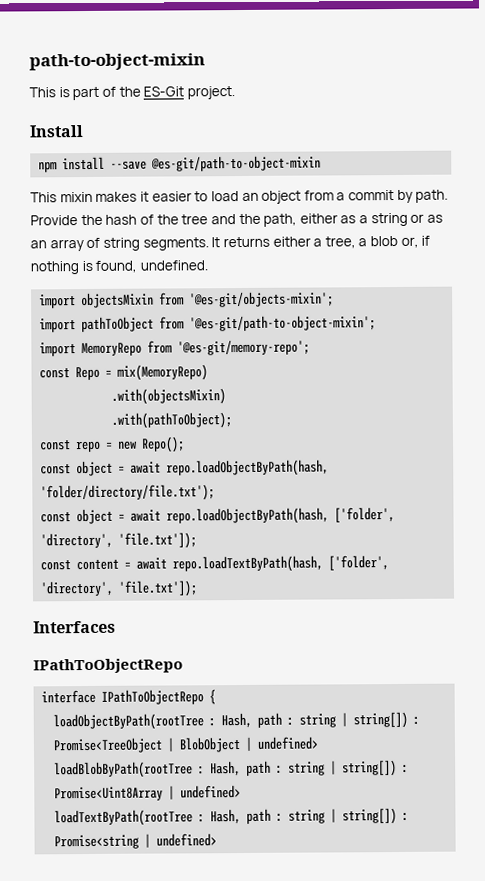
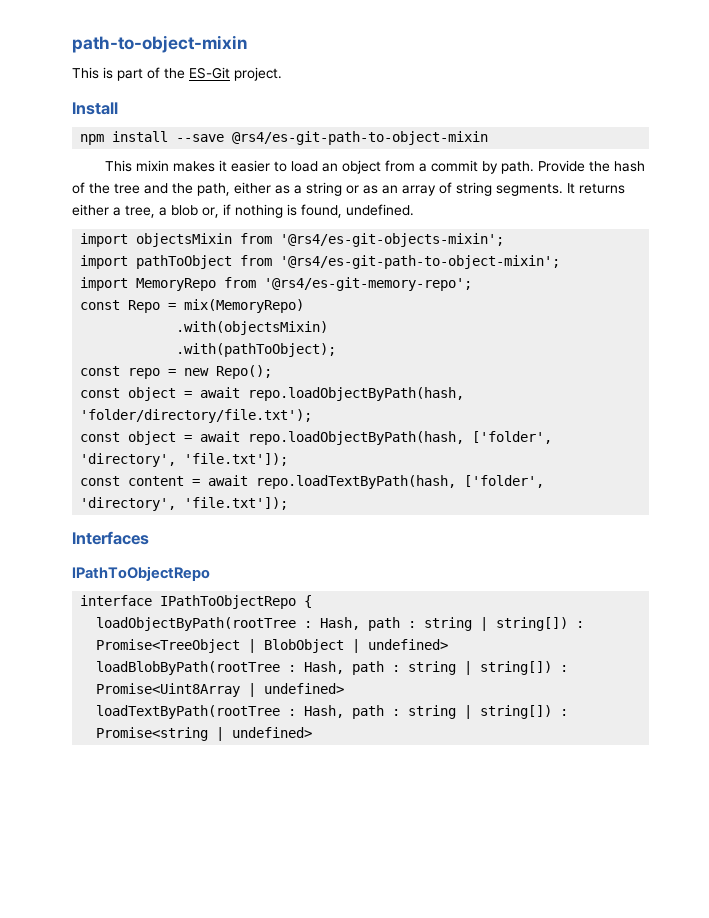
[151,155,322,172] @es-git/path-to-object-mixin -> [232,131,489,145] @rs4/es-git-path-to-object-mixin
[189,291,335,308] '@es-git/objects-mixin'; -> [280,233,505,247] '@rs4/es-git-objects-mixin';
[189,315,377,332] '@es-git/path-to-object-mixin'; -> [280,255,561,269] '@rs4/es-git-path-to-object-mixin';
[177,339,311,356] '@es-git/memory-repo'; -> [264,277,473,291] '@rs4/es-git-memory-repo';

